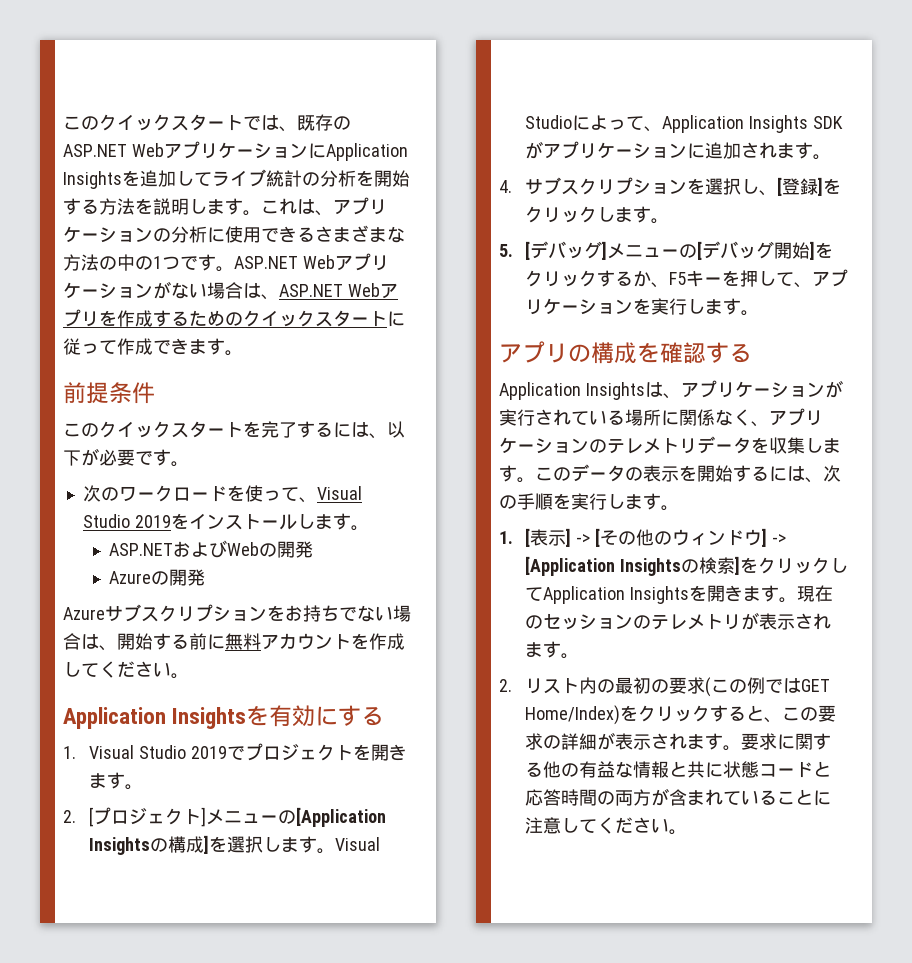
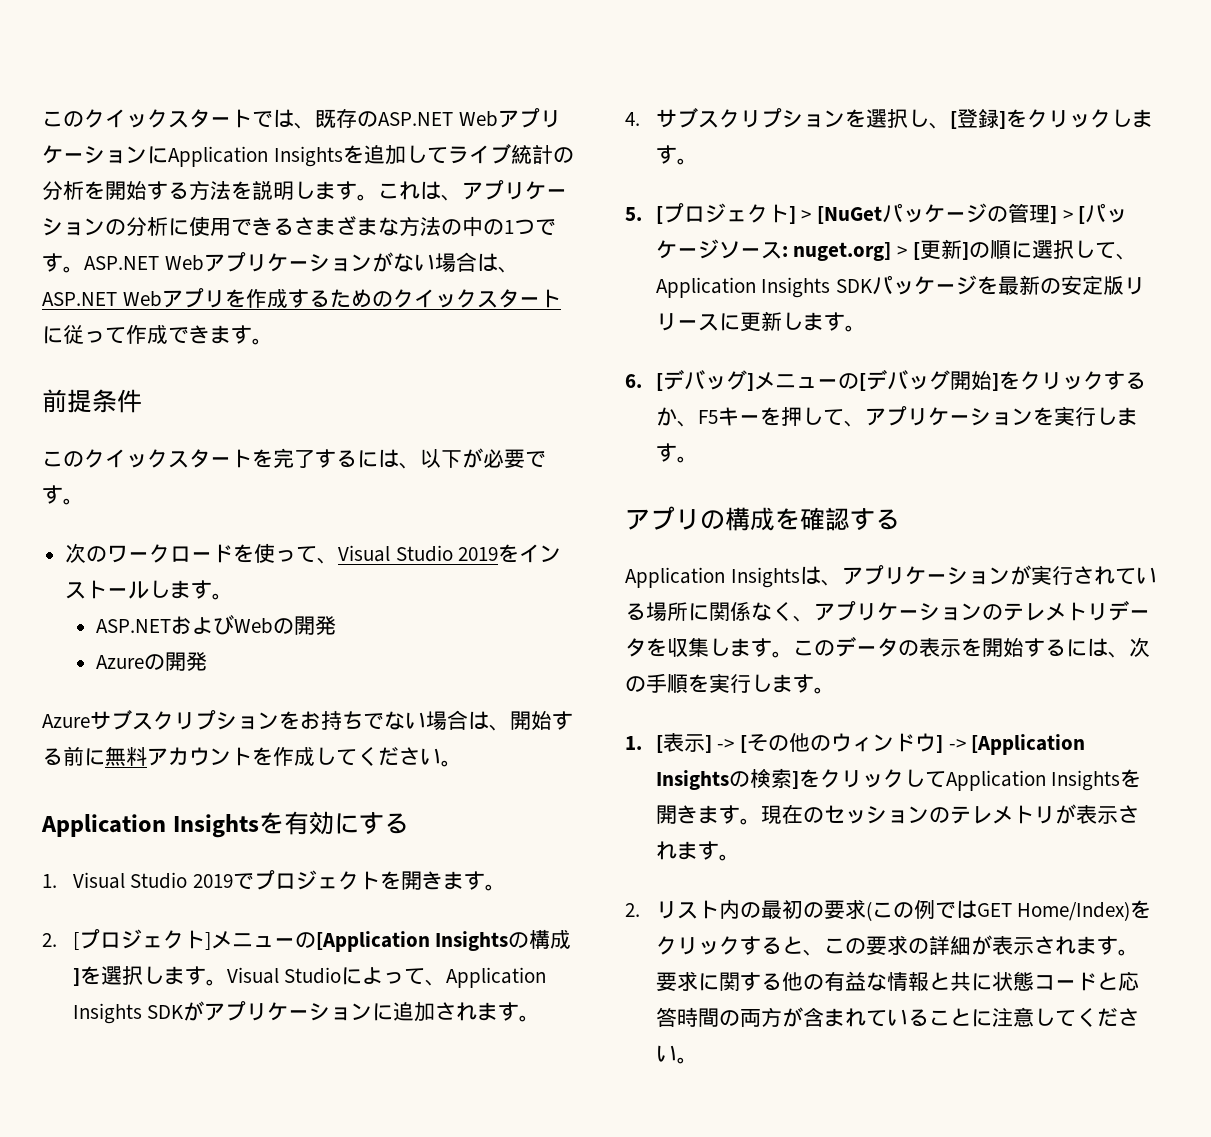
(531, 250) none -> [662,203,1128,224] [655,239,1137,261] [655,275,1146,298] [655,311,866,332] [625,373,663,391] プロジェクト] > [NuGetパッケージの管理] > [パッケージソース: nuget.org] > [更新]の順に選択して、Application Insights SDKパッケージを最新の安定版リリースに更新します。 // 6. [

